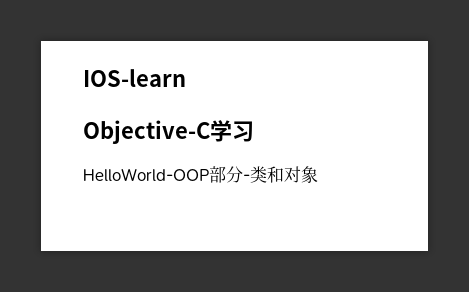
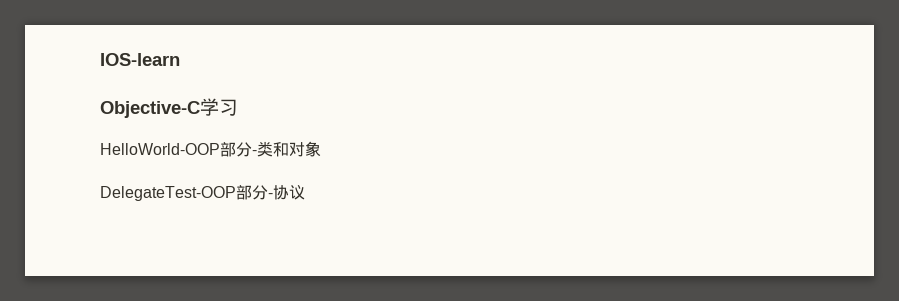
(318, 174) none -> [100,185,305,201] // DelegateTest-OOP部分-协议

